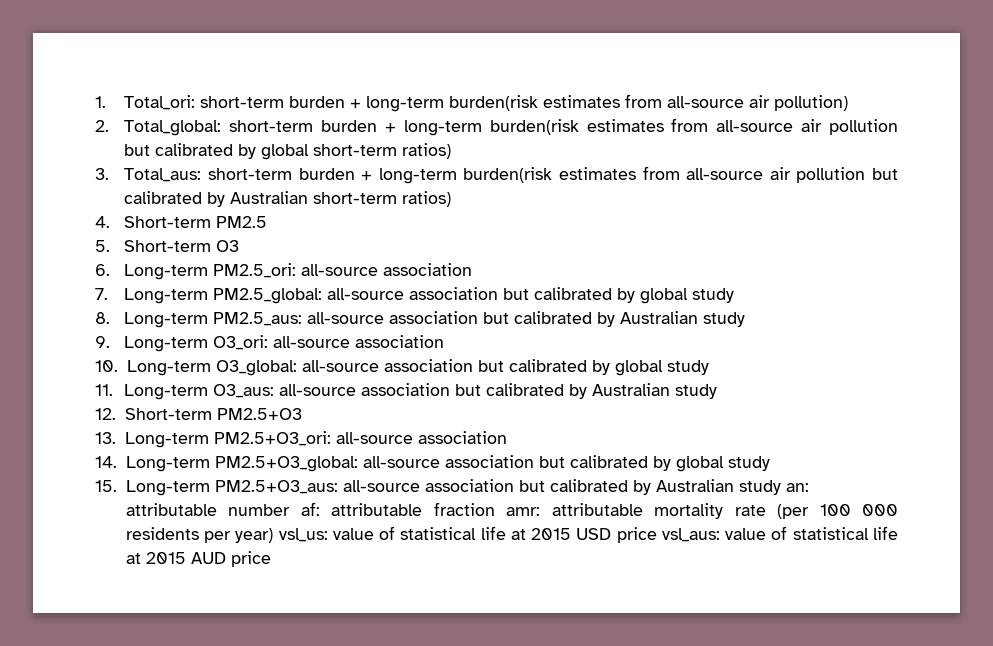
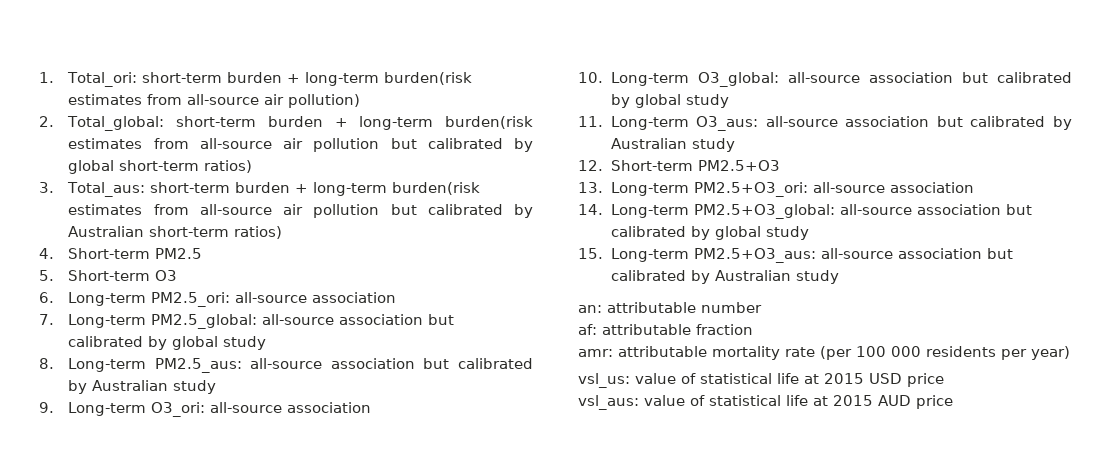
(781, 487) none -> (839, 277) //
(291, 510) none -> (762, 307) //
(495, 509) none -> (753, 329) //
(274, 535) none -> (1070, 353) //
(657, 535) none -> (944, 380) //

